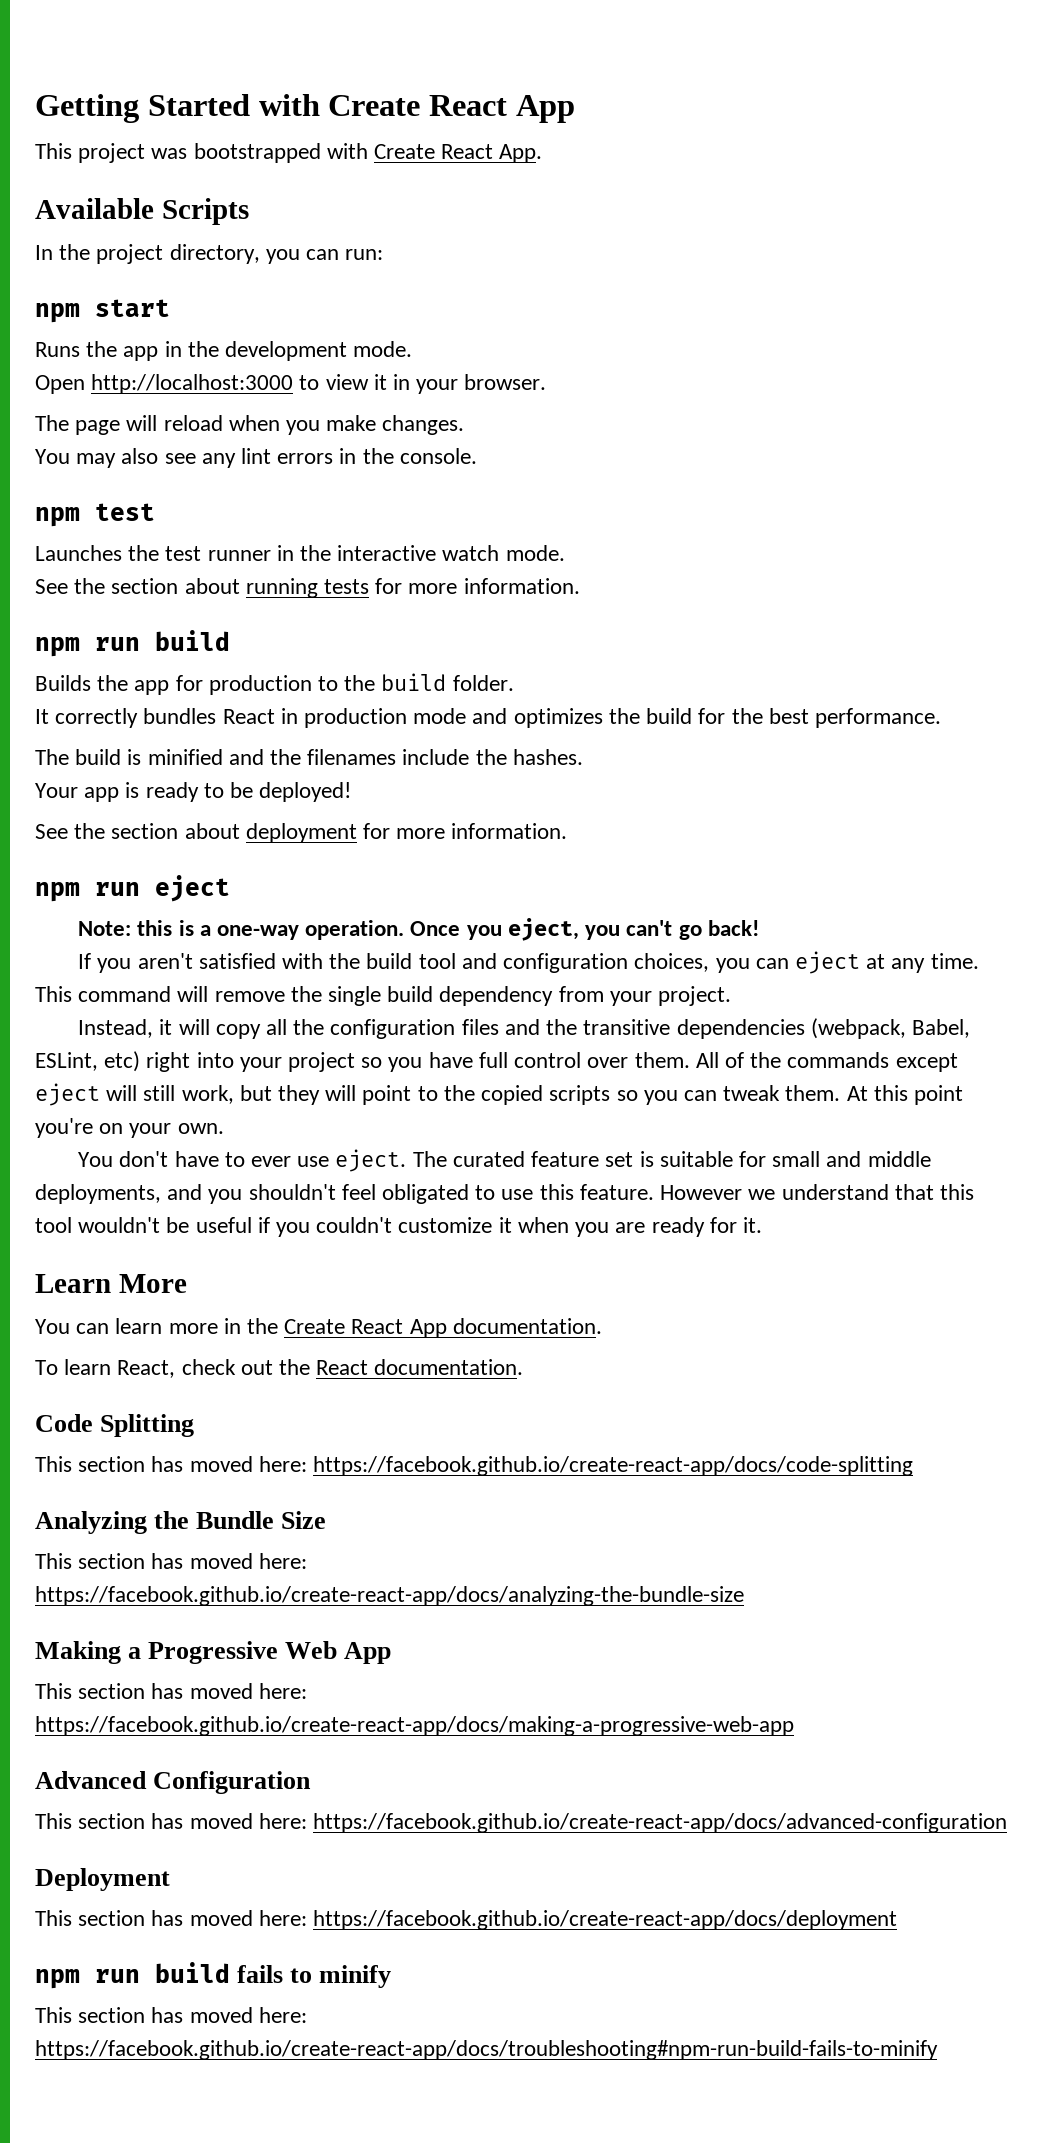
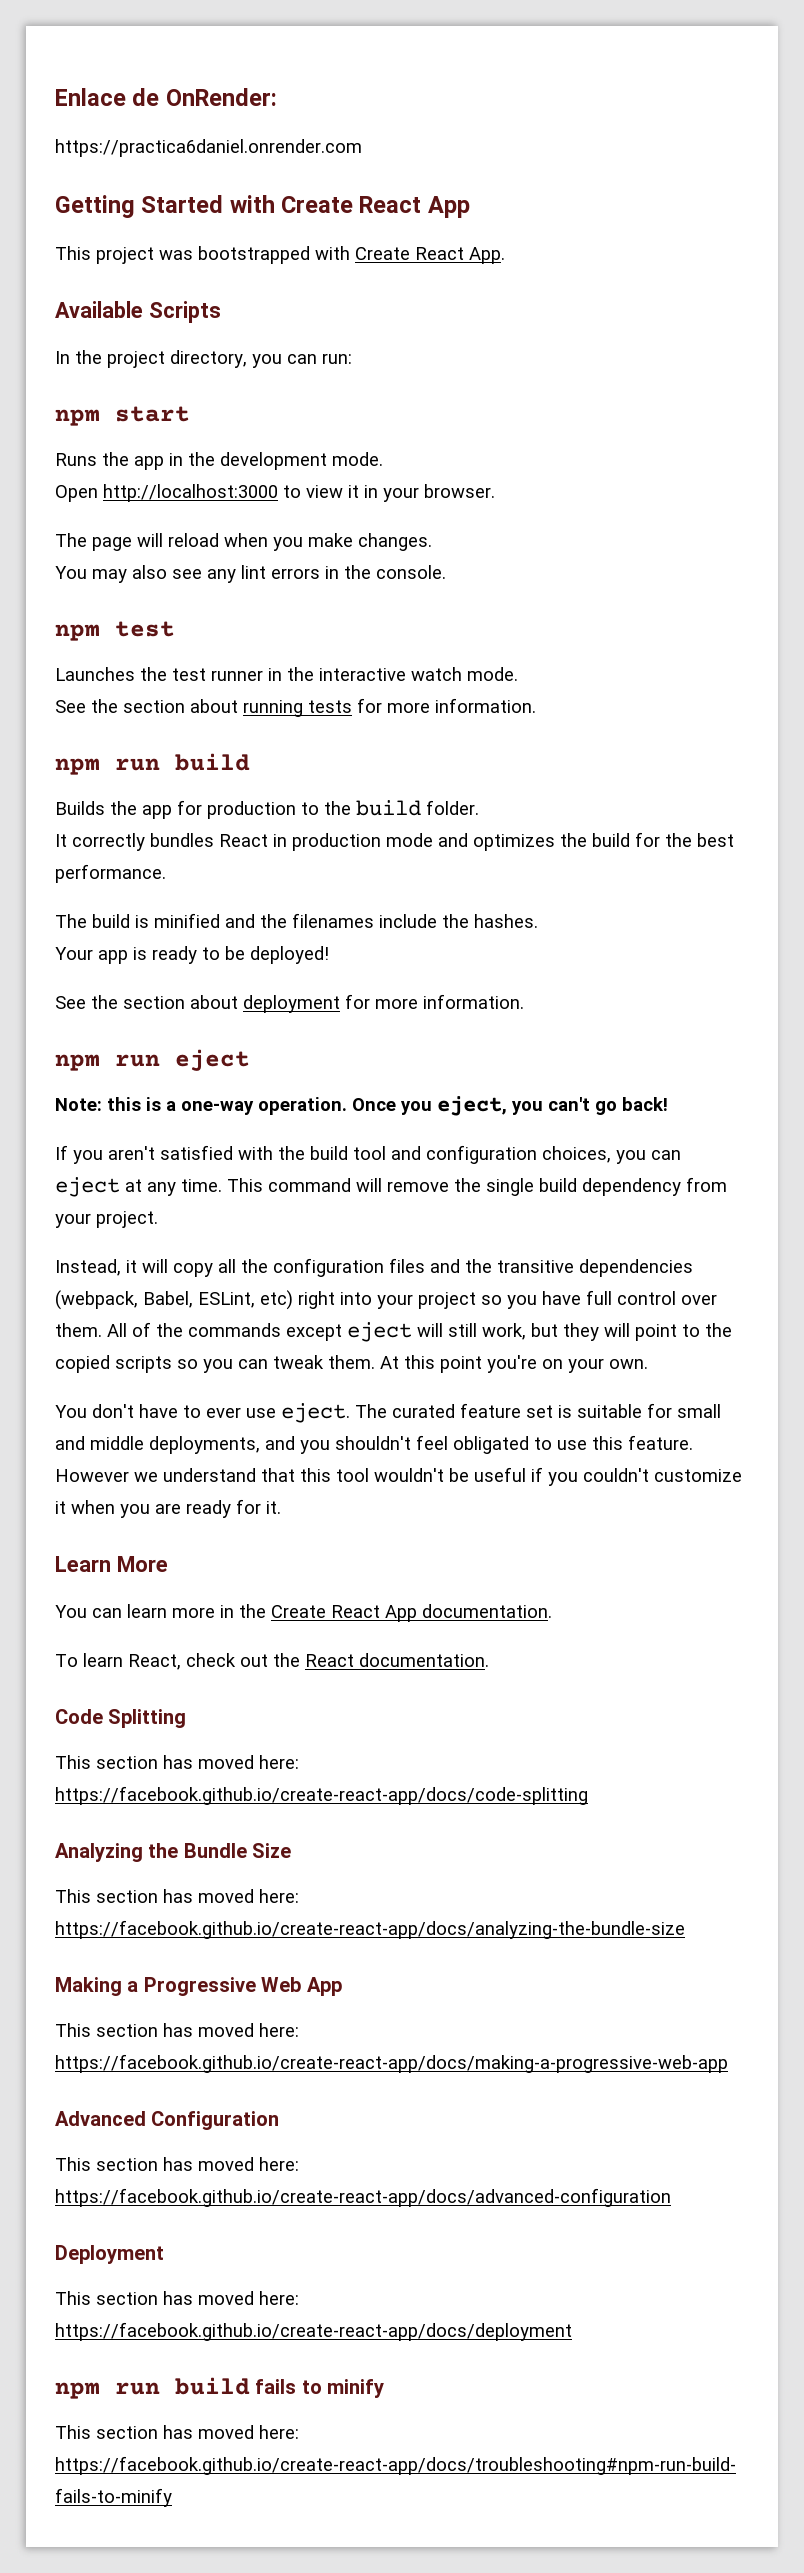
(35, 108) none -> [55,88,277,106] [55,139,362,157] Enlace de OnRender: // https://practica6daniel.onrender.com //

